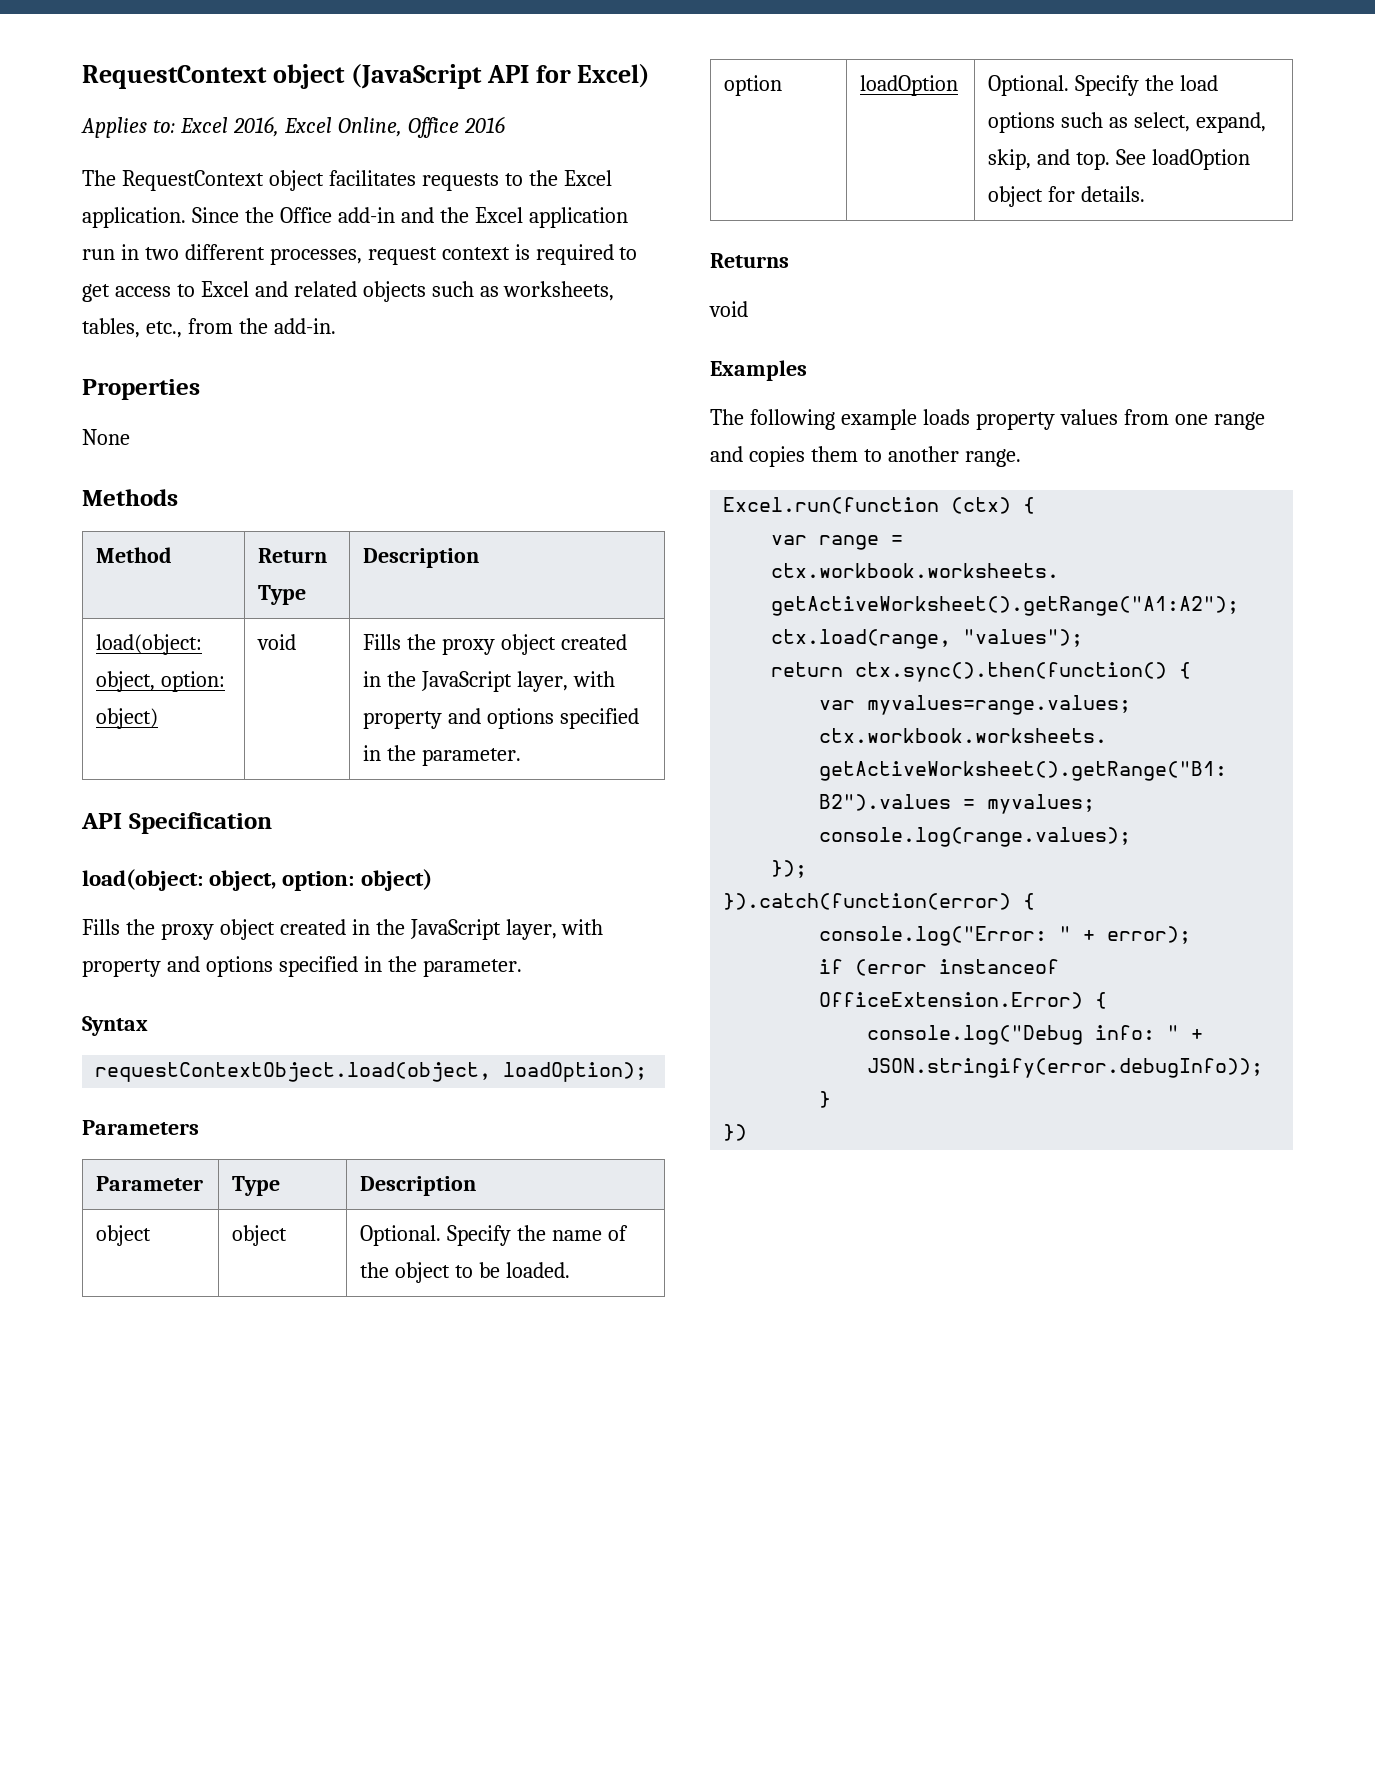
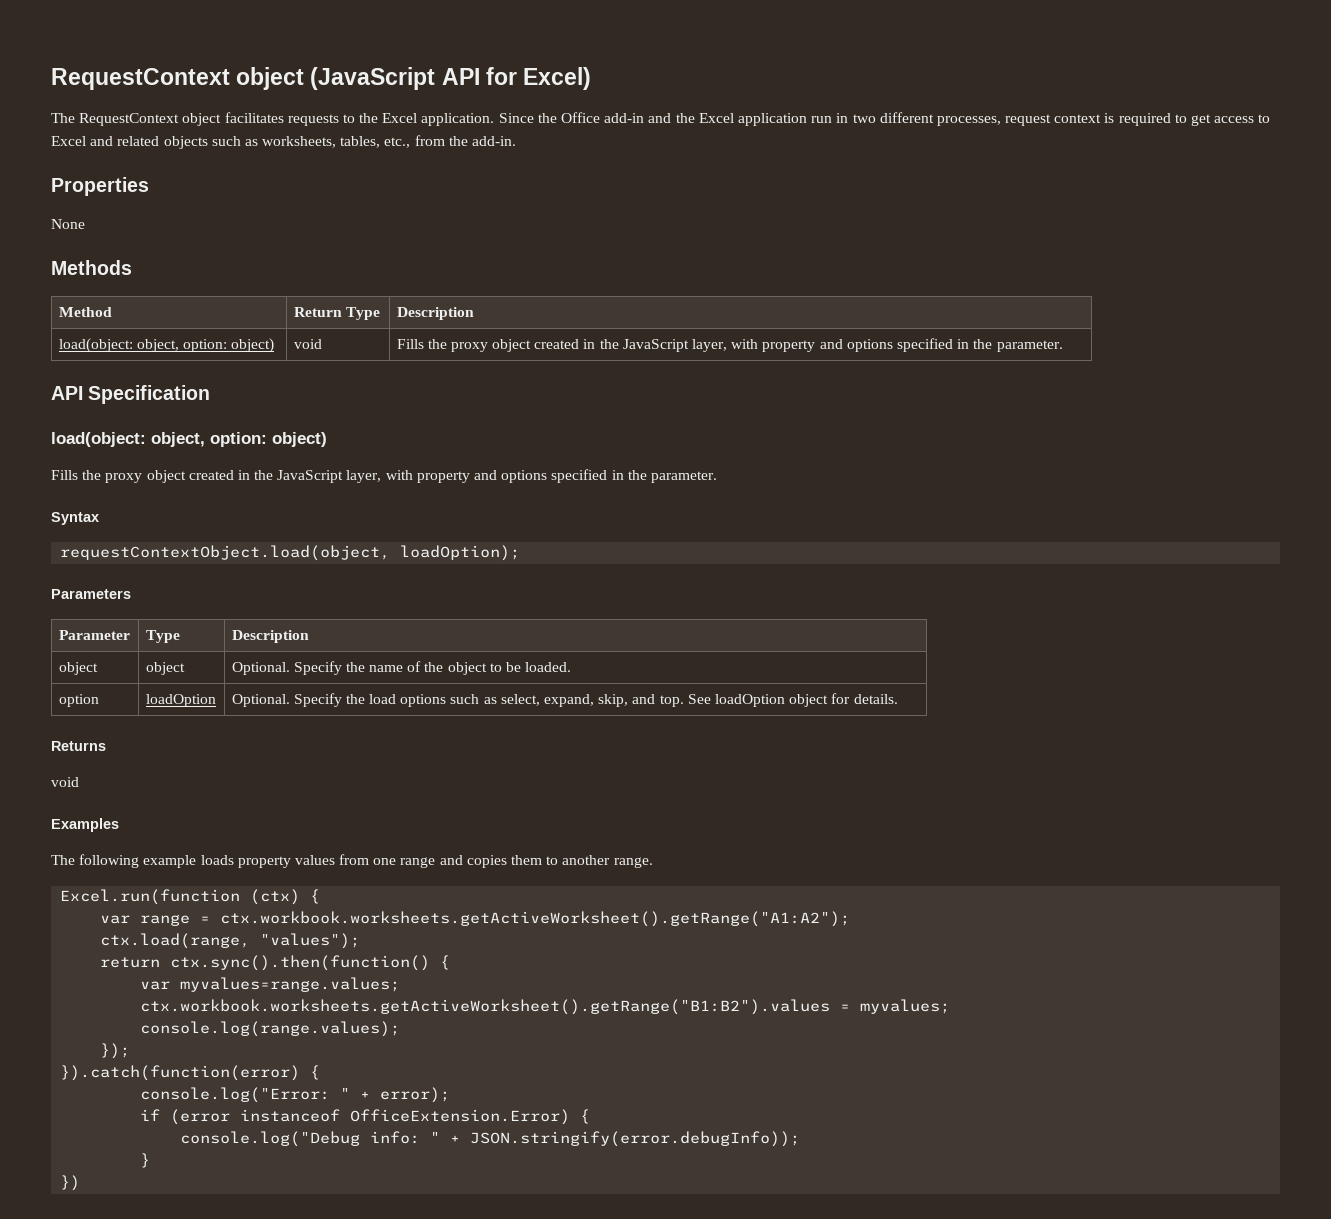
[81,116,505,138] // Applies to: Excel 2016, Excel Online, Office 2016 -> (592, 78) none

